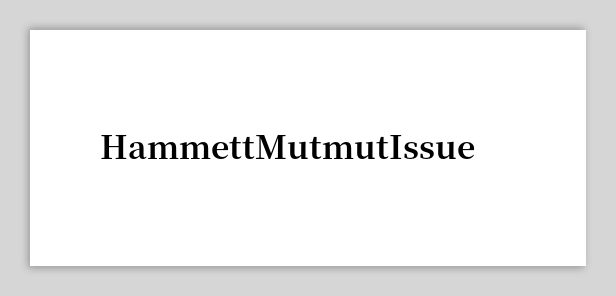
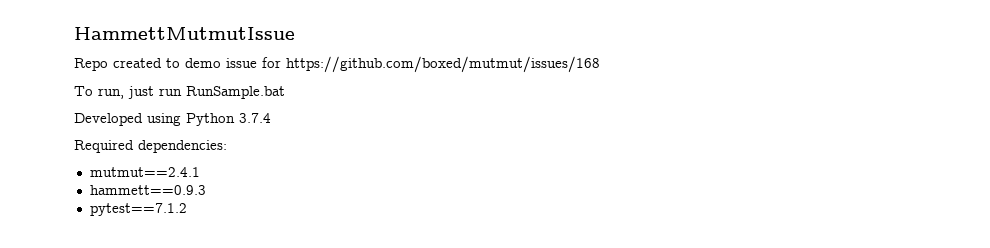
(475, 147) none -> [74,56,600,73] [74,86,285,99] [74,113,271,126] [74,140,227,153] [89,167,200,177] [89,185,206,195] [89,203,187,216] // Repo created to demo issue for https://github.com/boxed/mutmut/issues/168 // To run, just run RunSample.bat // Developed using Python 3.7.4 // Required dependencies: // mutmut==2.4.1 // hammett==0.9.3 // pytest==7.1.2

